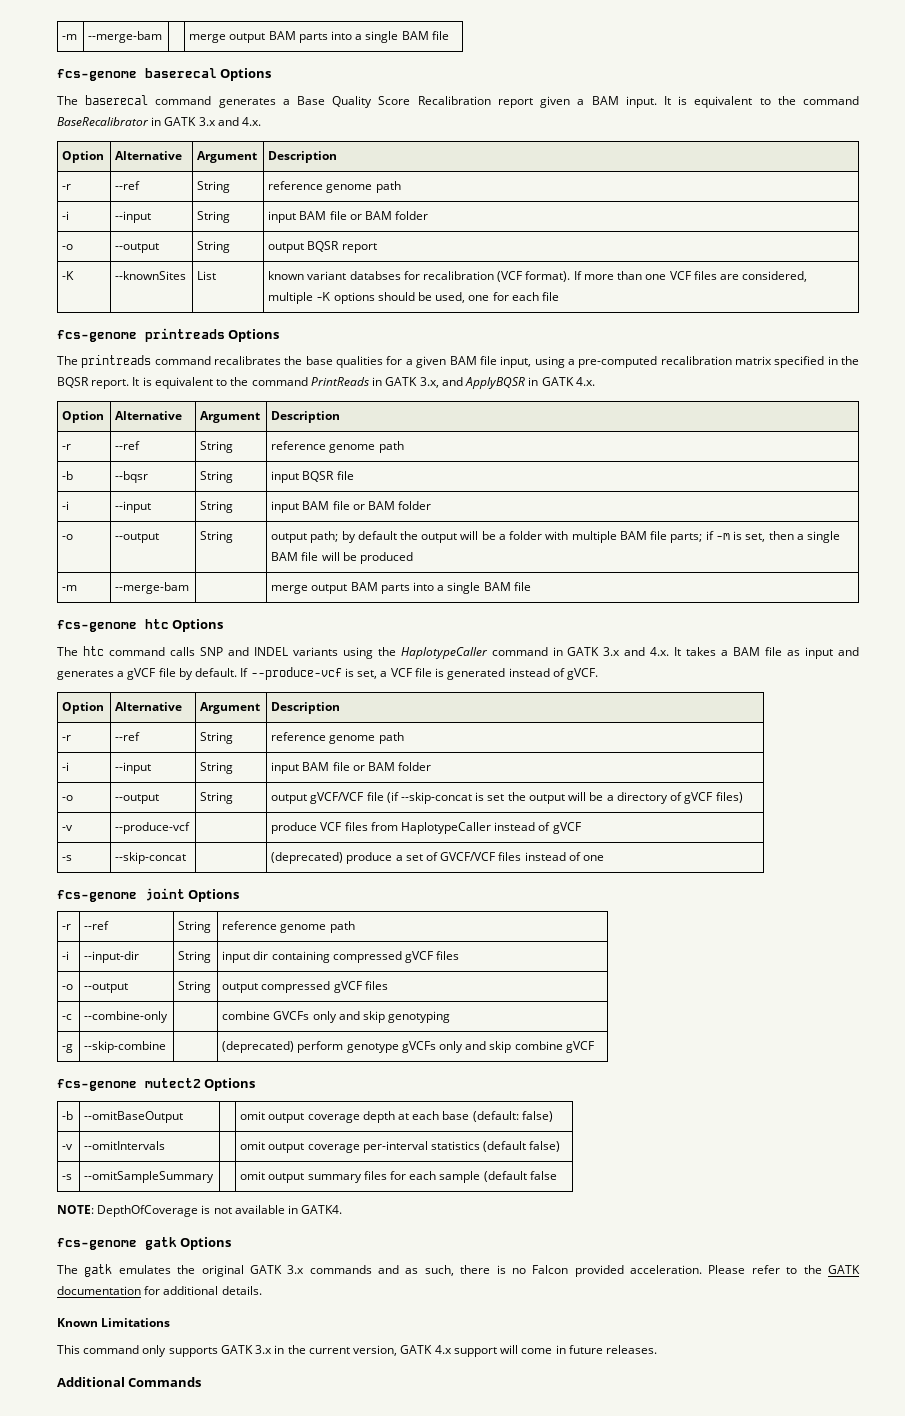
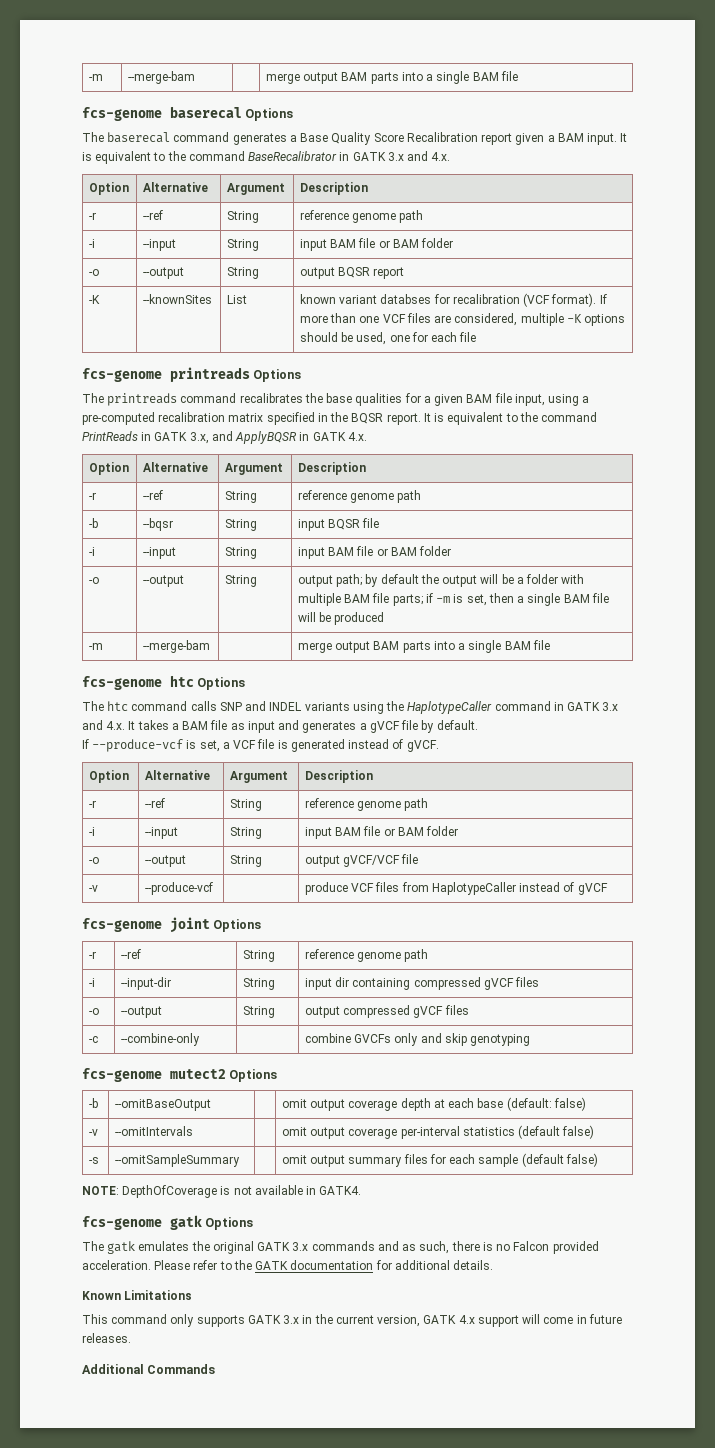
(238, 672) none -> (478, 725) //
[386,792,743,804] (if --skip-concat is set the output will be a directory of gVCF files) -> (419, 859) none
[62,855,73,861] [115,852,187,864] [271,852,605,864] // -s | --skip-concat | | (deprecated) produce a set of GVCF/VCF files instead of one -> (608, 889) none
[62,1044,74,1053] [84,1041,167,1053] [222,1041,594,1053] // -g | --skip-combine | | (deprecated) perform genotype gVCFs only and skip combine gVCF -> (531, 1040) none
[529,1171,557,1180] false -> [565,1153,598,1167] false)

